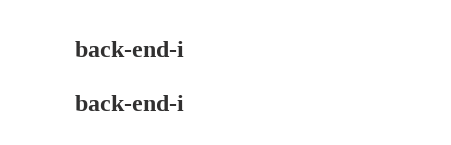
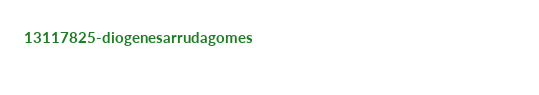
[75,41,184,57] [75,95,184,111] back-end-i // back-end-i -> [24,32,253,46] 13117825-diogenesarrudagomes

